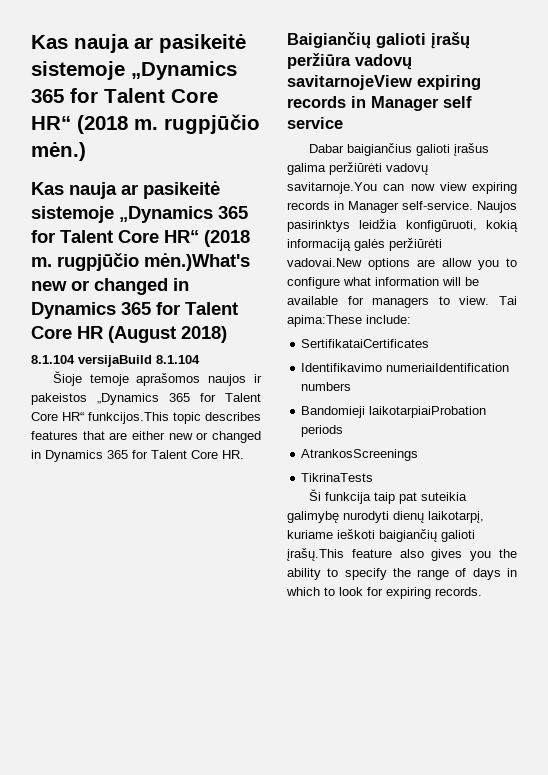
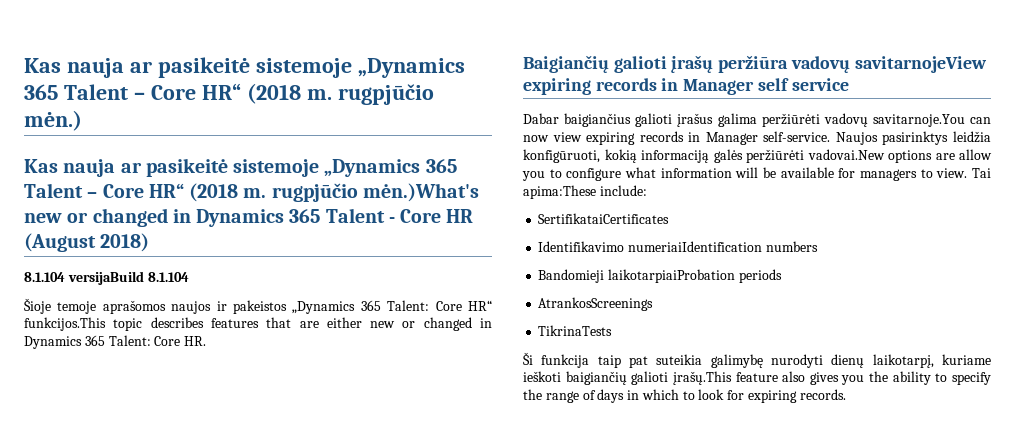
[31,34,246,53] [31,61,237,80] [31,88,165,103] Kas nauja ar pasikeitė sistemoje „Dynamics 365 for Talent -> [24,57,465,78] [24,84,145,100] Kas nauja ar pasikeitė sistemoje „Dynamics 365 Talent –
[31,230,113,243] for Talent -> [24,183,98,198] Talent –
[156,302,238,315] for Talent -> [325,208,395,223] Talent -
[200,393,261,402] for Talent -> [387,300,430,311] Talent:
[132,450,187,459] for Talent -> [108,335,151,346] Talent:

